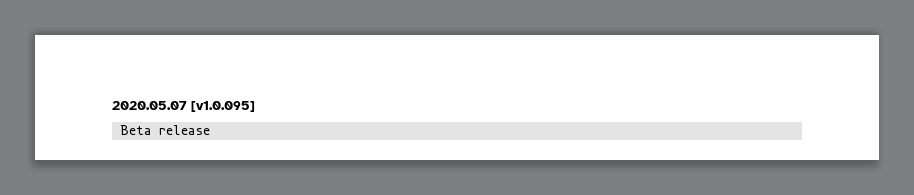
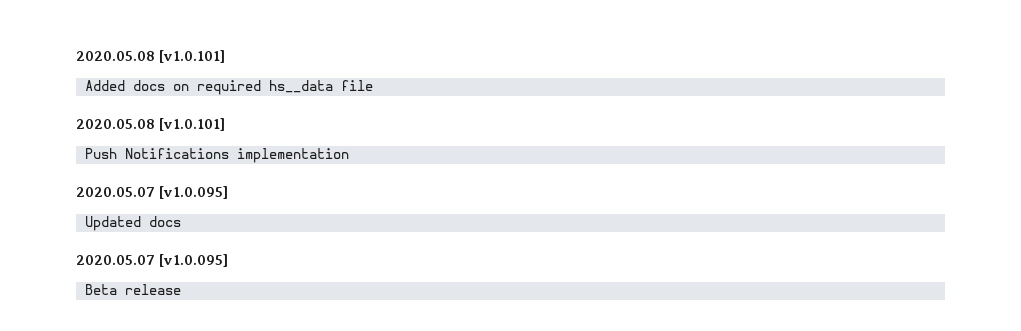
(112, 105) none -> [76,50,226,63] [85,80,373,95] [76,118,226,131] [85,148,349,163] [76,186,229,199] [85,216,181,231] 2020.05.08 [v1.0.101] // Added docs on required hs__data file // 2020.05.08 [v1.0.101] // Push Notifications implementation // 2020.05.07 [v1.0.095] // Updated docs //

